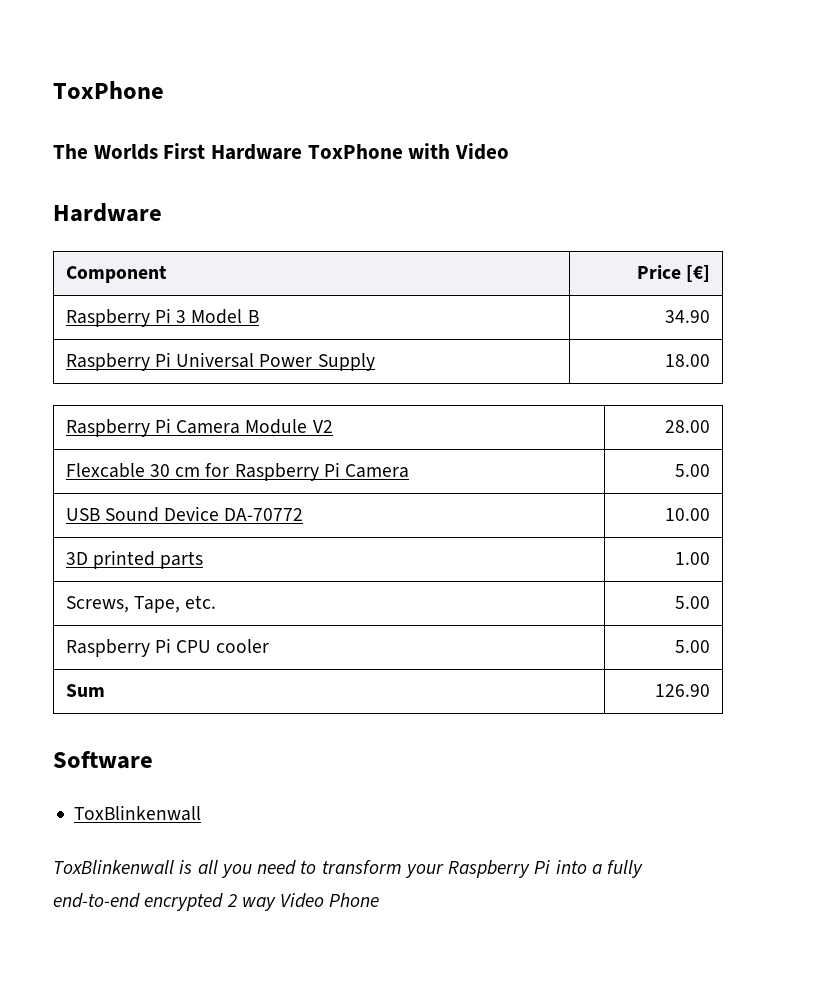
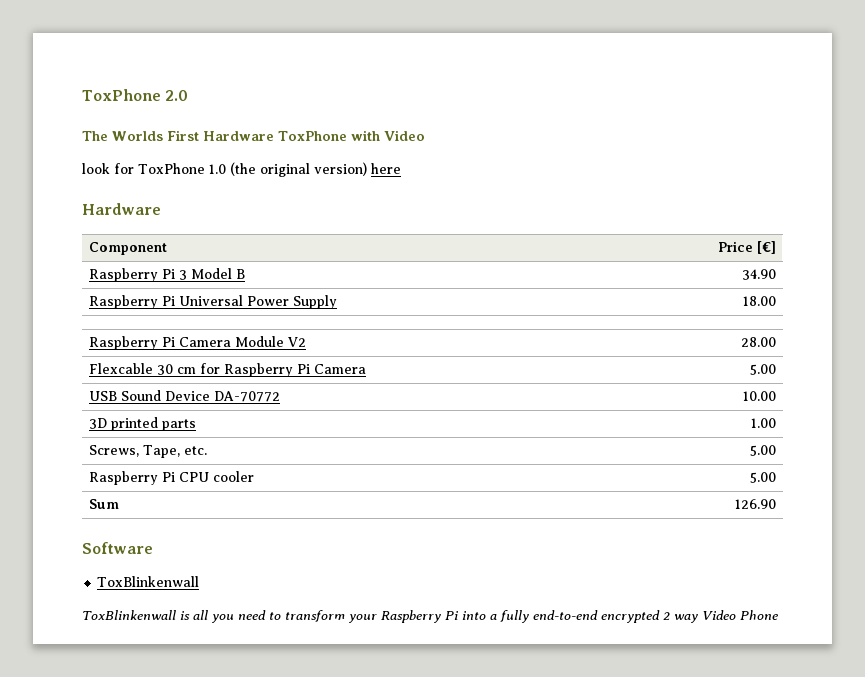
[53,81,164,99] ToxPhone -> [82,89,189,101] ToxPhone 2.0
(510, 151) none -> [82,162,401,177] // look for ToxPhone 1.0 (the original version) here

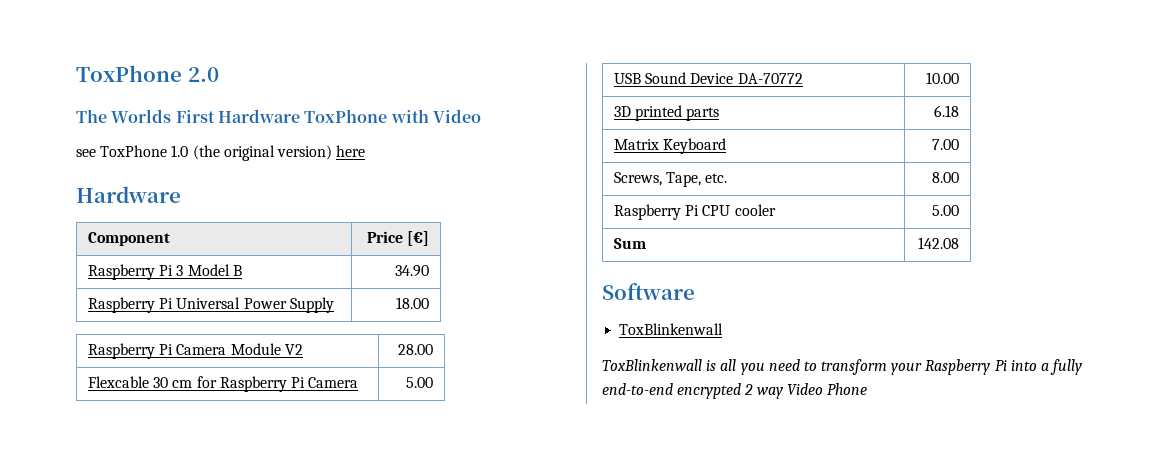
[82,163,134,174] look for -> [76,149,96,157] see
[750,418,776,428] 1.00 -> [933,105,959,117] [614,138,727,154] [931,139,959,150] 6.18 // Matrix Keyboard | 7.00
[749,445,776,456] 5.00 -> [931,172,959,183] 8.00
[734,499,776,509] 126.90 -> [917,237,959,249] 142.08

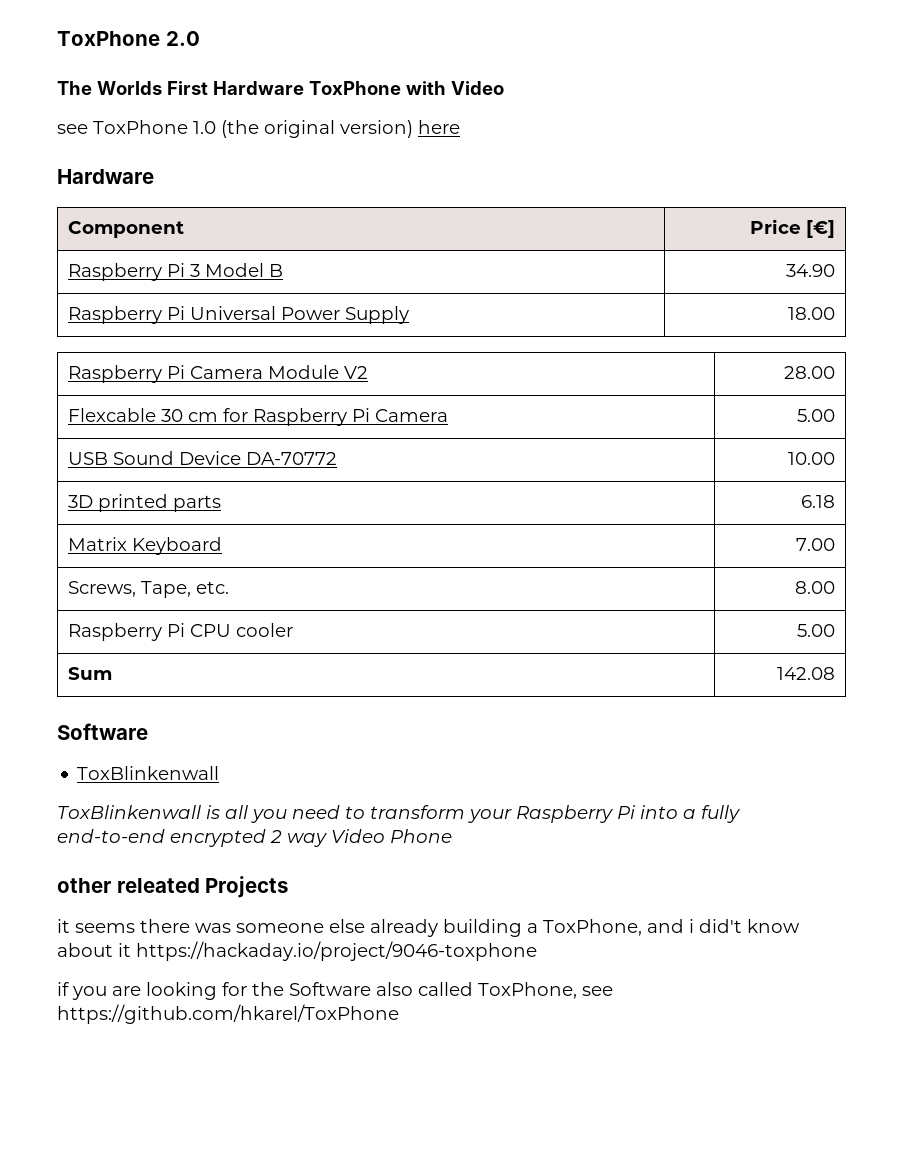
(867, 389) none -> [57,876,289,898] [57,919,800,937] [57,941,537,961] [57,982,613,1000] [57,1004,399,1024] // other releated Projects // it seems there was someone else already building a ToxPhone, and i did't know about it https://hackaday.io/project/9046-toxphone // if you are looking for the Software also called ToxPhone, see https://github.com/hkarel/ToxPhone

